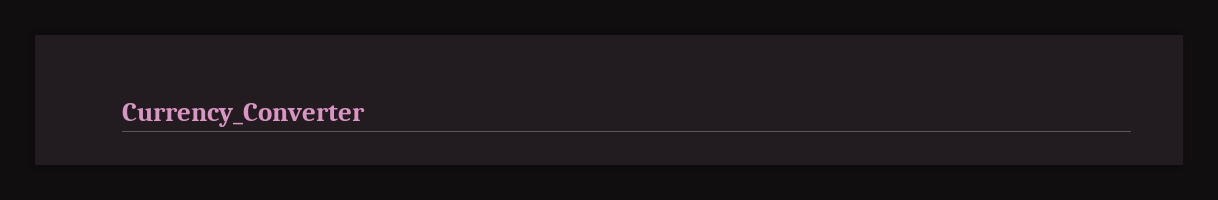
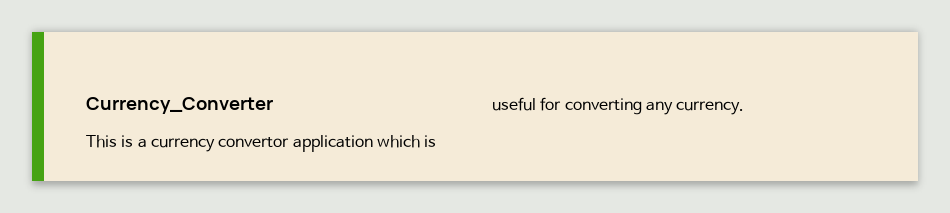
(365, 115) none -> [86,135,437,152] [492,97,745,115] // This is a currency convertor application which is useful for converting any currency.

